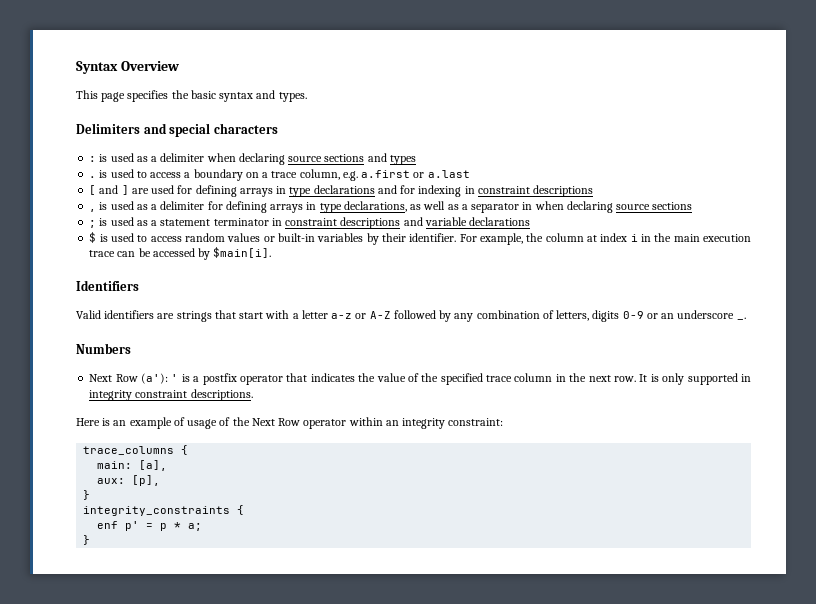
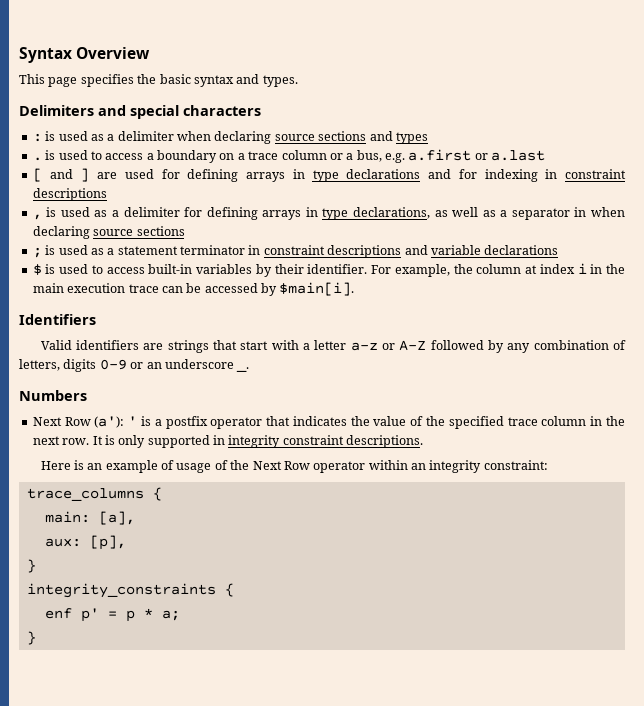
[299,169,340,180] column, -> [281,150,382,162] column or a bus,
[184,233,275,242] random values or -> (145, 270) none

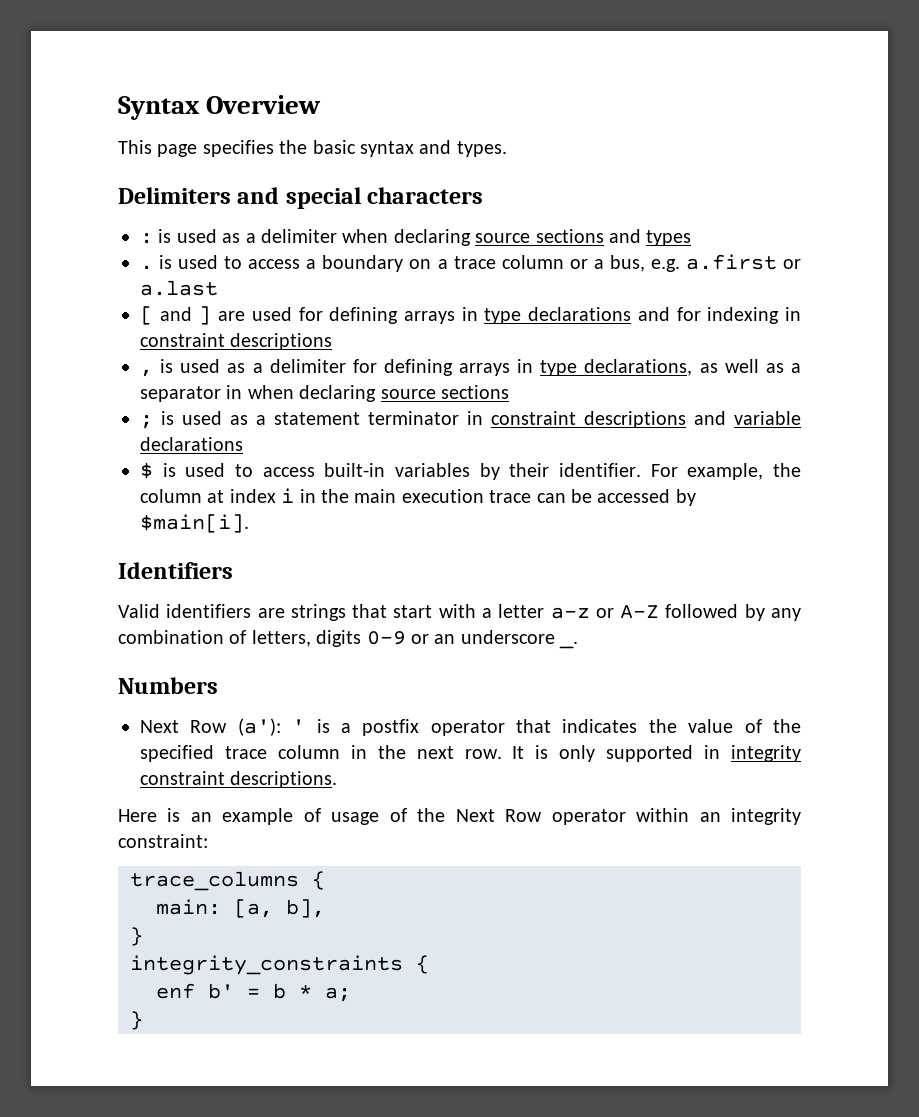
[98,511,135,525] [44,535,126,550] [a], // aux: [p], -> [234,899,325,918] [a, b],
[80,608,135,622] p' = p -> [208,983,286,999] b' = b

